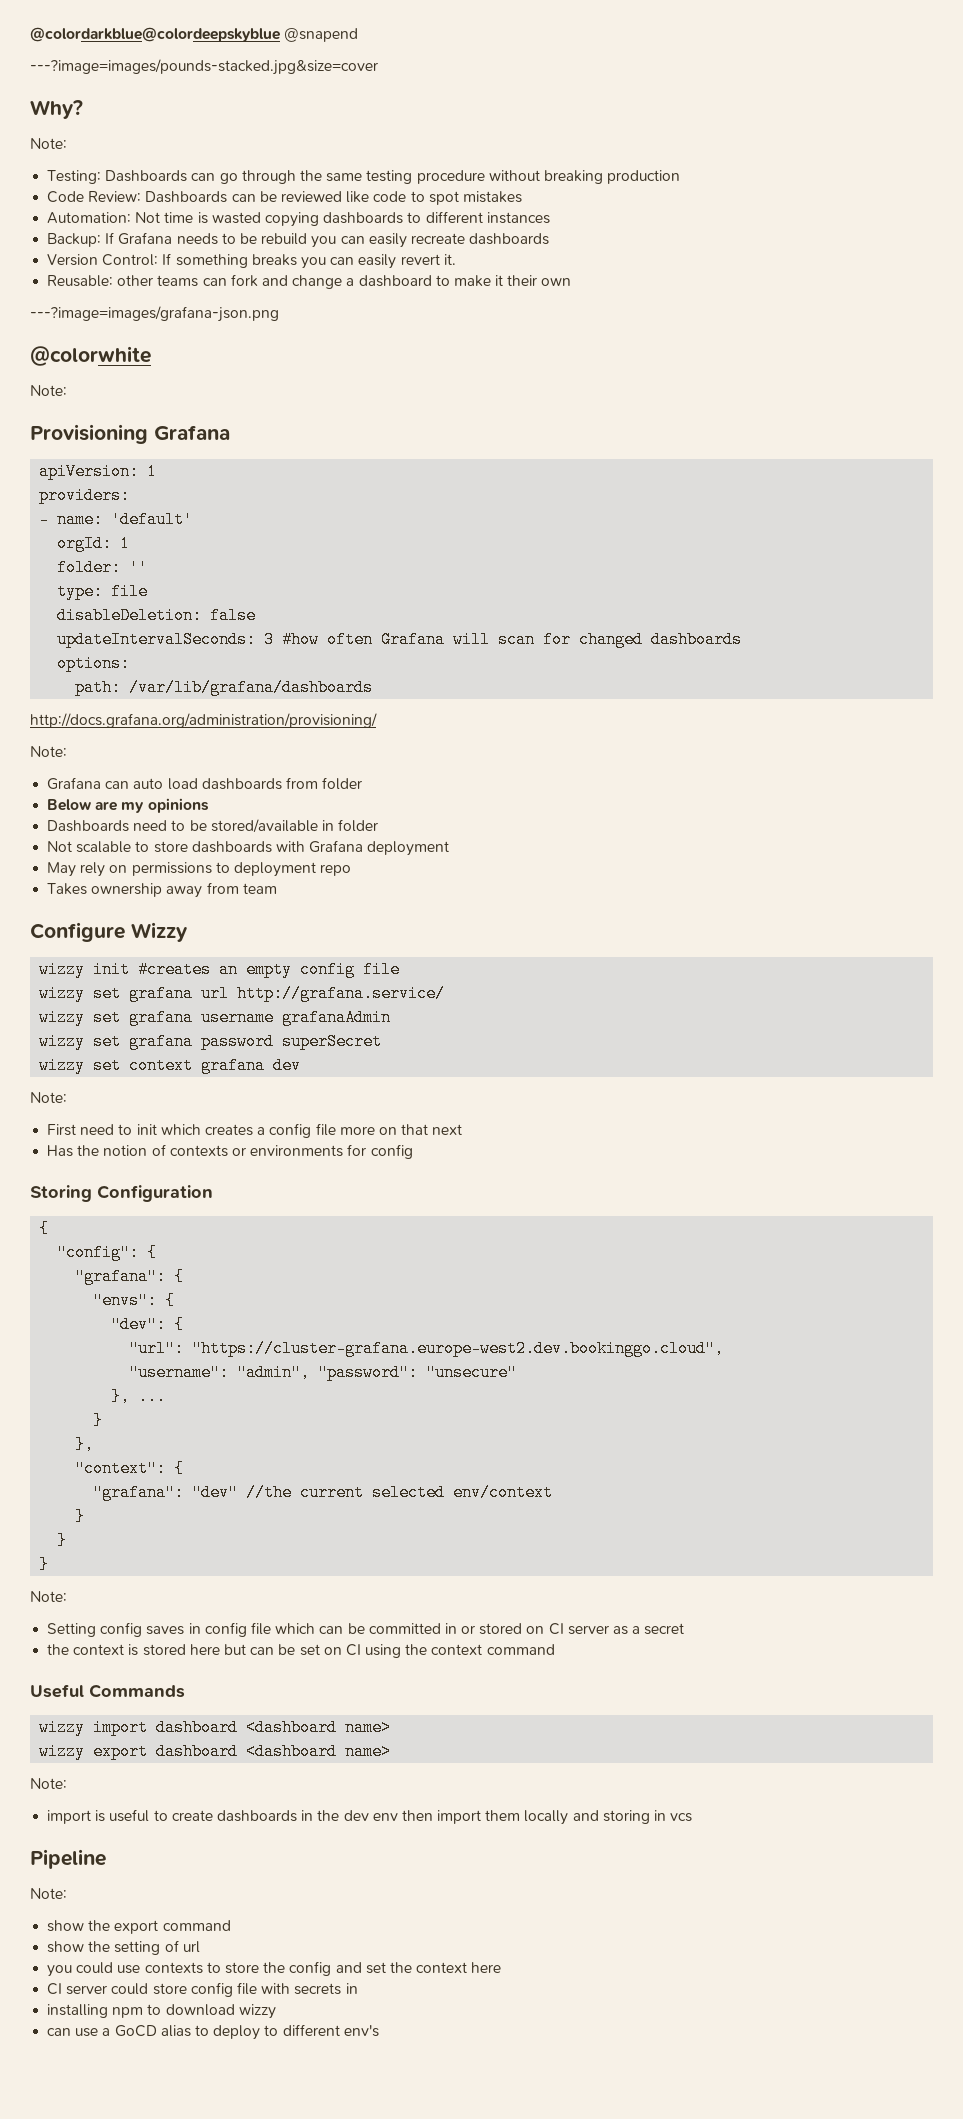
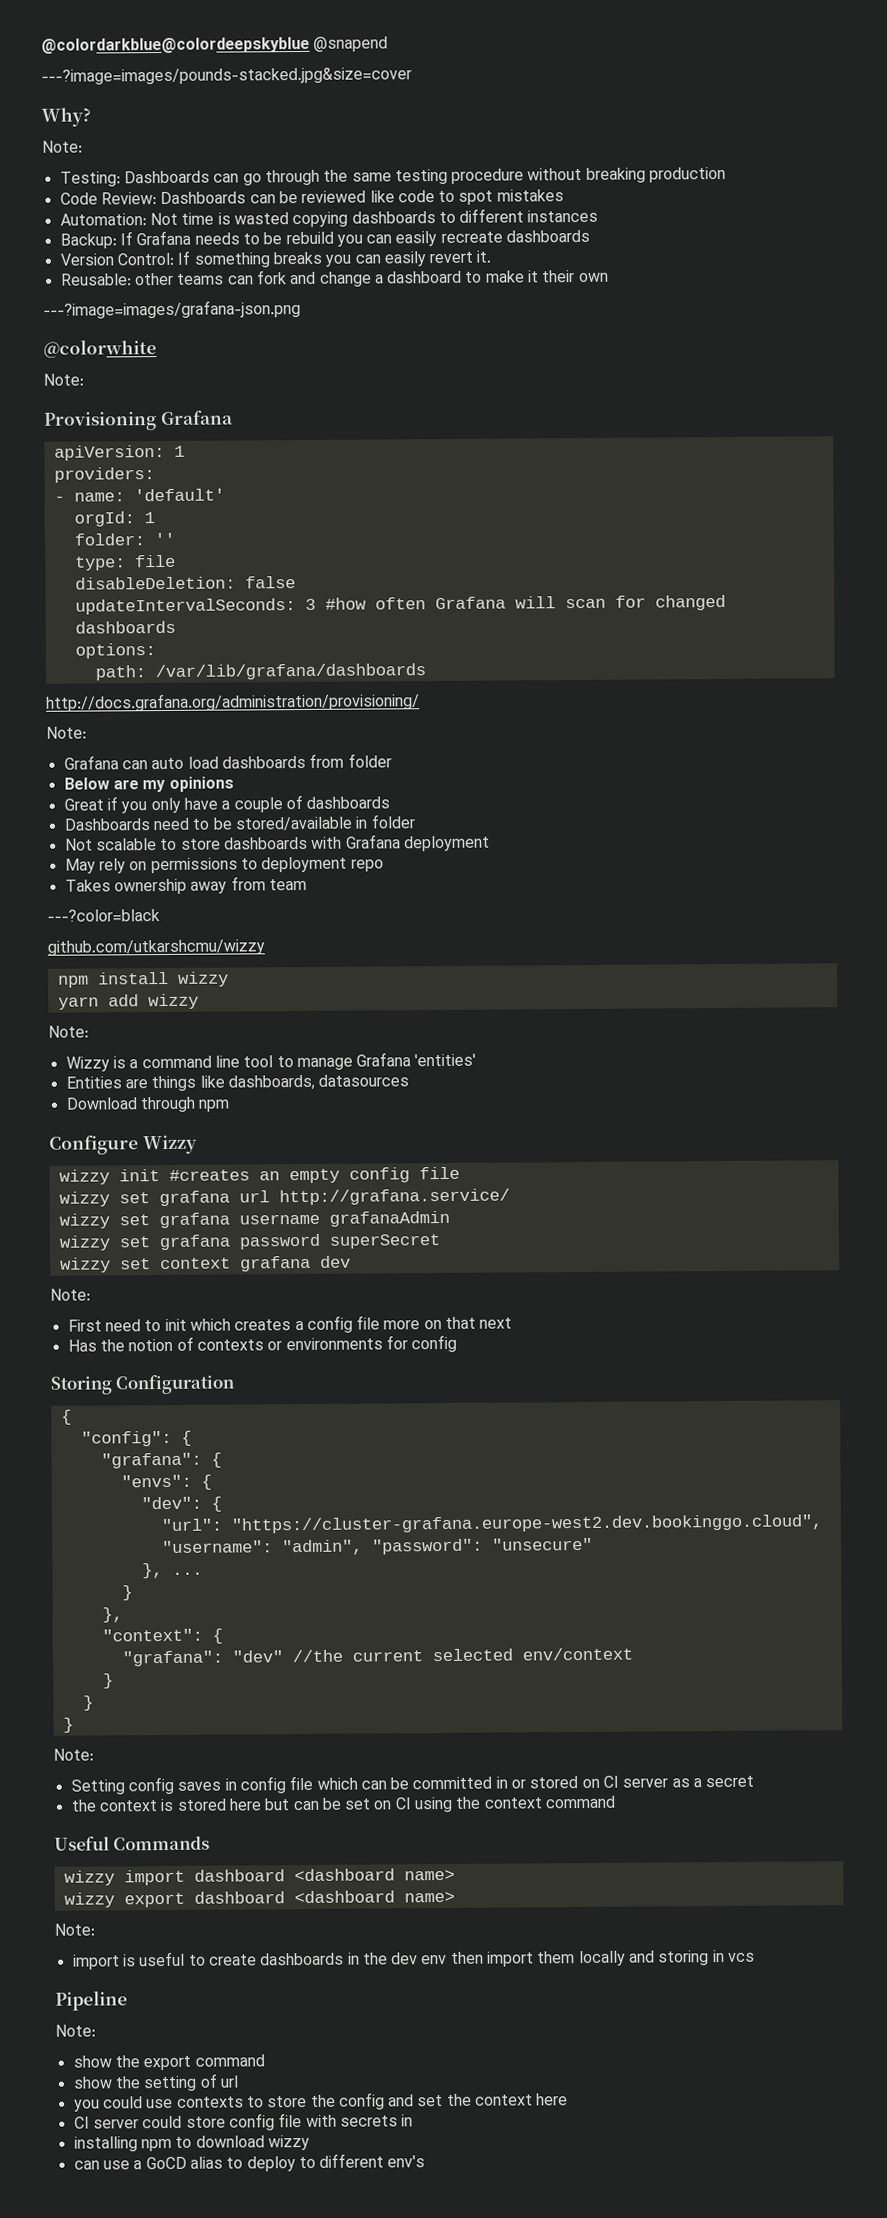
(209, 805) none -> [63,794,391,814] // Great if you only have a couple of dashboards
(277, 888) none -> [47,909,160,922] [47,939,265,956] [57,971,229,988] [57,993,199,1010] [48,1025,89,1038] [65,1052,477,1072] [65,1074,410,1092] [65,1096,231,1113] // ---?color=black // github.com/utkarshcmu/wizzy // npm install wizzy // yarn add wizzy // Note: // Wizzy is a command line tool to manage Grafana 'entities' // Entities are things like dashboards, datasources // Download through npm

